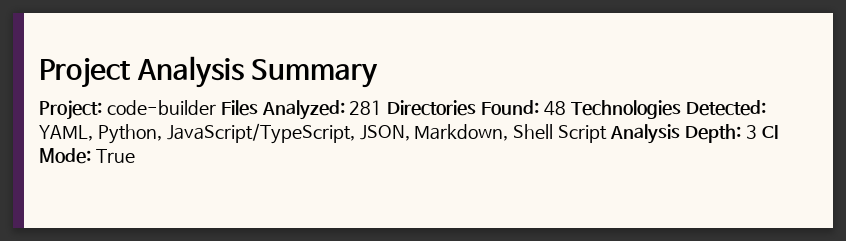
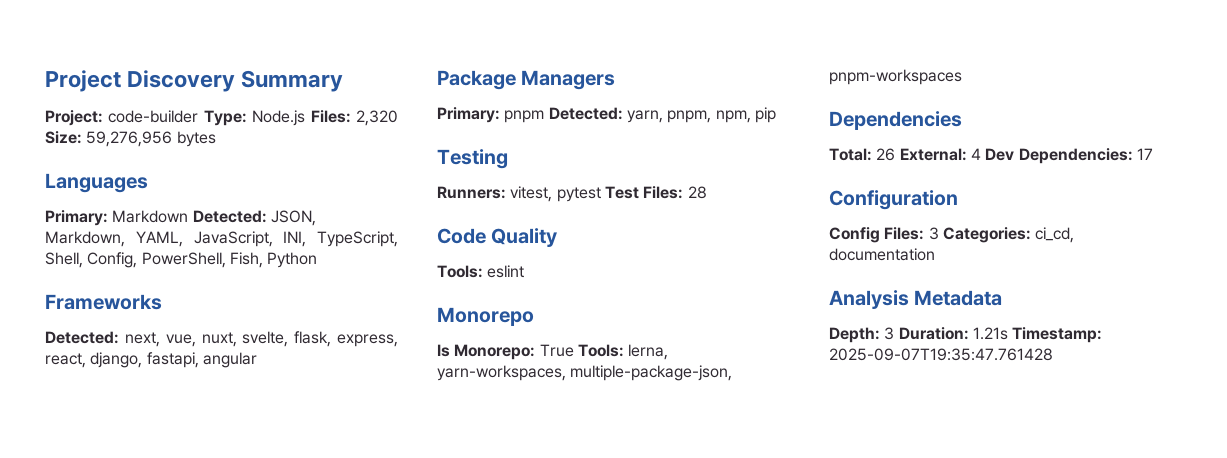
[136,56,244,88] Analysis -> [127,70,236,92] Discovery
[220,100,766,120] [39,123,778,144] [39,148,135,164] Files Analyzed: 281 Directories Found: 48 Technologies Detected: YAML, Python, JavaScript/TypeScript, JSON, Markdown, Shell Script Analysis Depth: 3 CI Mode: True -> [203,110,398,126] [45,131,216,147] [45,173,148,193] [45,210,316,226] [45,231,398,247] [45,252,318,268] [45,294,162,310] [45,331,398,347] [45,352,257,368] [437,70,616,90] [437,107,776,123] [437,149,508,169] [437,186,707,202] [437,228,558,247] [437,265,525,278] [437,307,534,326] [437,344,669,360] [437,365,733,381] [829,69,962,85] [829,111,962,130] [829,148,1153,164] [829,190,958,210] [829,227,1075,243] [829,248,935,261] [829,290,1003,309] [829,327,1103,343] [829,348,1053,361] Type: Node.js Files: 2,320 Size: 59,276,956 bytes // Languages // Primary: Markdown Detected: JSON, Markdown, YAML, JavaScript, INI, TypeScript, Shell, Config, PowerShell, Fish, Python // Frameworks // Detected: next, vue, nuxt, svelte, flask, express, react, django, fastapi, angular // Package Managers // Primary: pnpm Detected: yarn, pnpm, npm, pip // Testing // Runners: vitest, pytest Test Files: 28 // Code Quality // Tools: eslint // Monorepo // Is Monorepo: True Tools: lerna, yarn-workspaces, multiple-package-json, pnpm-workspaces // Dependencies // Total: 26 External: 4 Dev Dependencies: 17 // Configuration // Config Files: 3 Categories: ci_cd, documentation // Analysis Metadata // Depth: 3 Duration: 1.21s Timestamp: 2025-09-07T19:35:47.761428

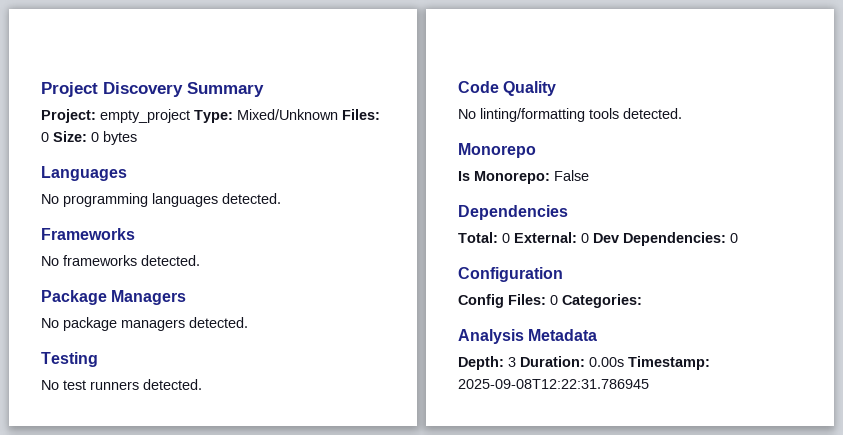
[108,110,398,126] [45,131,216,147] [45,173,148,193] [45,210,316,226] [45,231,398,247] [45,252,318,268] [45,294,162,310] [45,331,398,347] [45,352,257,368] [437,70,616,90] [437,107,776,123] [437,149,508,169] [437,186,707,202] [437,228,558,247] [437,265,525,278] [437,307,534,326] [437,344,669,360] [437,365,733,381] [829,69,962,85] code-builder Type: Node.js Files: 2,320 Size: 59,276,956 bytes // Languages // Primary: Markdown Detected: JSON, Markdown, YAML, JavaScript, INI, TypeScript, Shell, Config, PowerShell, Fish, Python // Frameworks // Detected: next, vue, nuxt, svelte, flask, express, react, django, fastapi, angular // Package Managers // Primary: pnpm Detected: yarn, pnpm, npm, pip // Testing // Runners: vitest, pytest Test Files: 28 // Code Quality // Tools: eslint // Monorepo // Is Monorepo: True Tools: lerna, yarn-workspaces, multiple-package-json, pnpm-workspaces -> [100,109,380,123] [41,131,137,145] [41,166,127,181] [41,193,281,207] [41,228,135,240] [41,255,200,266] [41,290,187,305] [41,317,248,331] [41,352,98,367] [41,379,202,390] [458,81,557,96] [458,108,682,122] [458,143,536,158] [458,170,589,184] empty_project Type: Mixed/Unknown Files: 0 Size: 0 bytes // Languages // No programming languages detected. // Frameworks // No frameworks detected. // Package Managers // No package managers detected. // Testing // No test runners detected. // Code Quality // No linting/formatting tools detected. // Monorepo // Is Monorepo: False
[876,148,981,161] 26 External: 4 -> [502,232,589,243] 0 External: 0
[1136,148,1153,160] 17 -> [730,233,738,243] 0
[928,227,939,240] 3 -> [550,295,558,305] 0
[1035,227,1075,243] [829,248,935,261] ci_cd, documentation -> (642, 301) none
[972,327,1103,343] [829,348,1053,361] 1.21s Timestamp: 2025-09-07T19:35:47.761428 -> [589,356,710,370] [458,379,649,389] 0.00s Timestamp: 2025-09-08T12:22:31.786945

